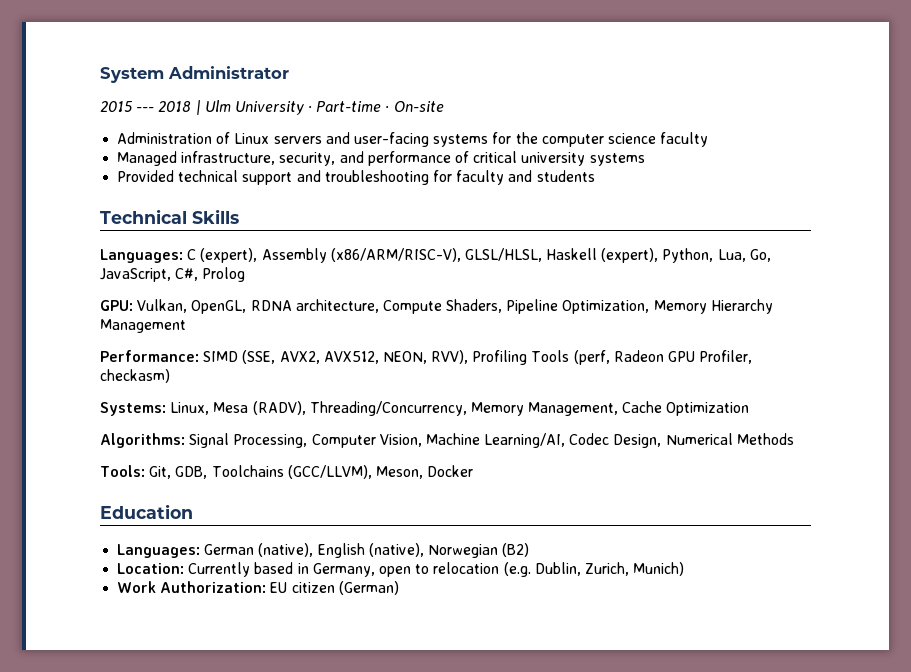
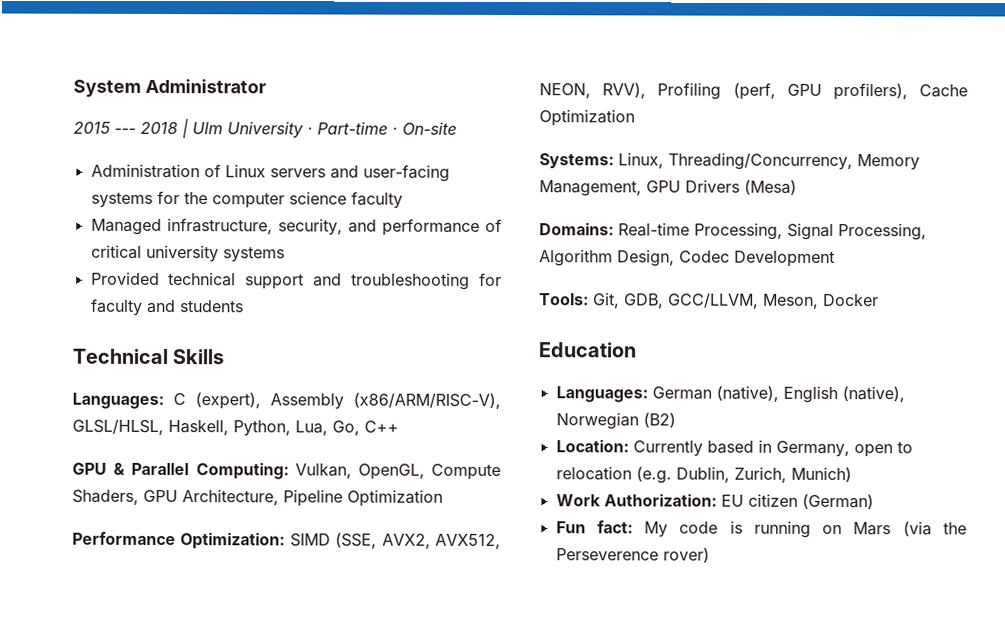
[546,248,659,263] Haskell (expert), -> [168,420,229,436] Haskell,
[100,267,246,282] [100,299,773,314] [100,319,186,333] [100,350,199,362] JavaScript, C#, Prolog // GPU: Vulkan, OpenGL, RDNA architecture, Compute Shaders, Pipeline Optimization, Memory Hierarchy Management // Performance: -> [364,420,399,433] [72,462,501,480] [72,489,443,507] [72,531,286,550] C++ // GPU & Parallel Computing: Vulkan, OpenGL, Compute Shaders, GPU Architecture, Pipeline Optimization // Performance Optimization:
[531,350,753,365] [100,369,170,383] Tools (perf, Radeon GPU Profiler, checkasm) -> [732,82,968,101] [539,109,635,127] (perf, GPU profilers), Cache Optimization
[213,401,306,415] Mesa (RADV), -> (664, 160) none
[622,401,750,416] [100,433,794,448] Cache Optimization // Algorithms: Signal Processing, Computer Vision, Machine Learning/AI, Codec Design, Numerical Methods -> [646,179,797,195] [539,222,927,241] [539,249,835,267] GPU Drivers (Mesa) // Domains: Real-time Processing, Signal Processing, Algorithm Design, Codec Development
[211,465,372,479] Toolchains (GCC/LLVM), -> [668,293,759,309] GCC/LLVM,
(399, 588) none -> [555,520,967,538] [555,547,710,563] // Fun fact: My code is running on Mars (via the Perseverence rover)

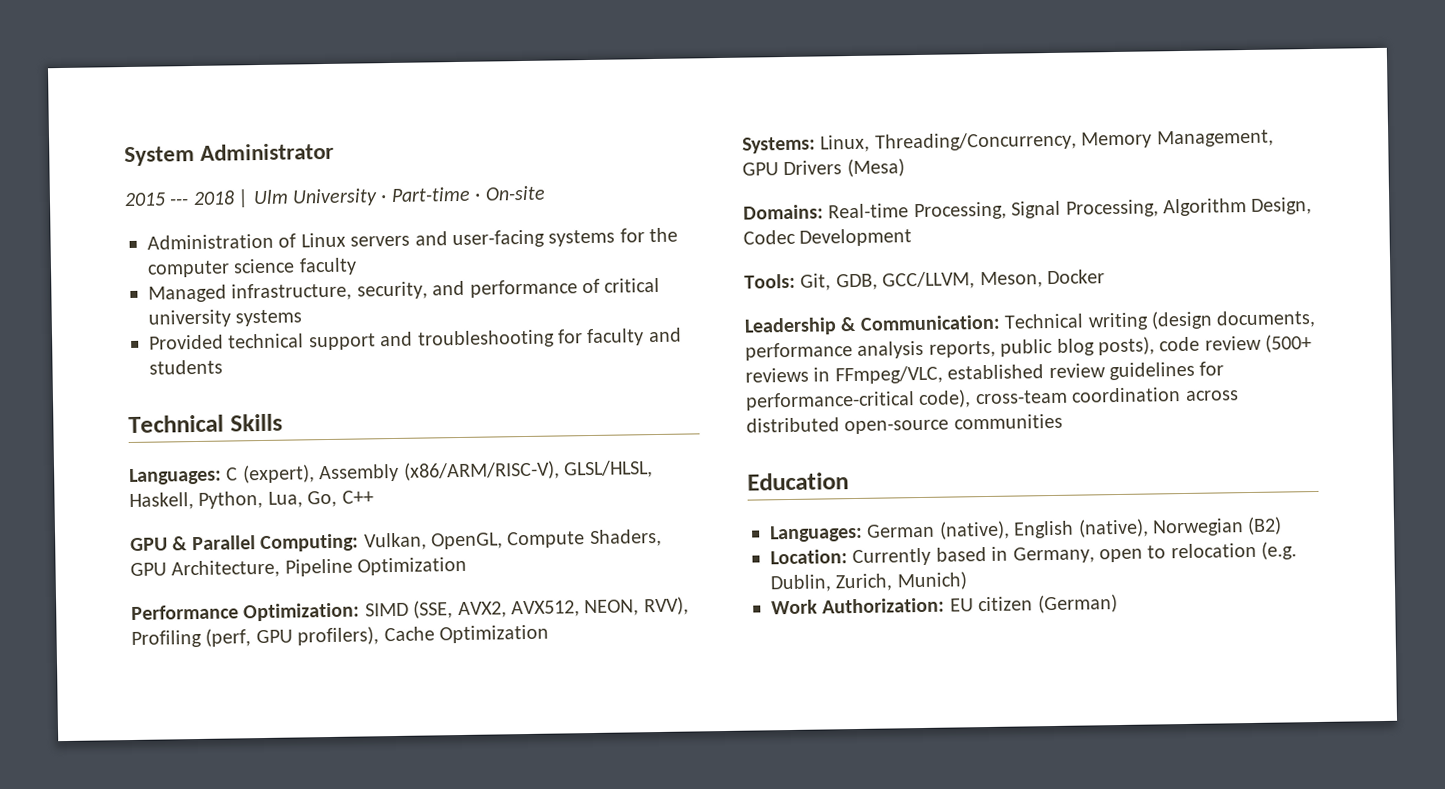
(879, 300) none -> [744,309,1317,336] [745,334,1313,361] [745,361,1225,385] [745,387,1239,411] [746,413,1063,435] // Leadership & Communication: Technical writing (design documents, performance analysis reports, public blog posts), code review (500+ reviews in FFmpeg/VLC, established review guidelines for performance-critical code), cross-team coordination across distributed open-source communities
[555,520,967,538] [555,547,710,563] // Fun fact: My code is running on Mars (via the Perseverence rover) -> (1118, 604) none

